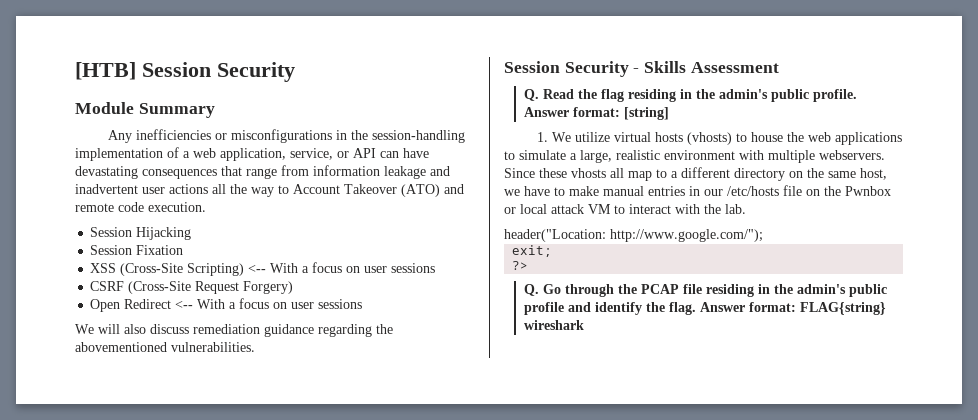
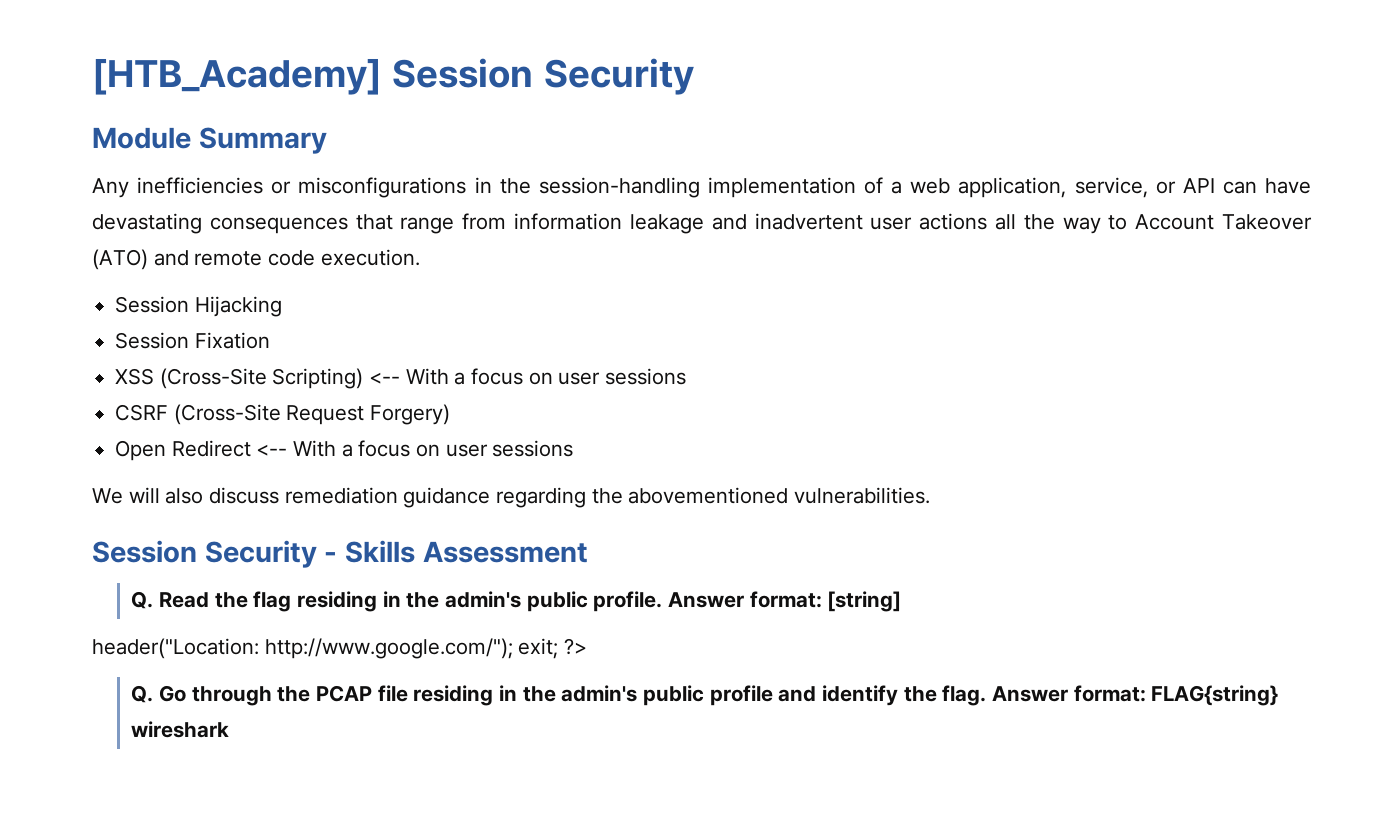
[75,62,136,80] [HTB] -> [92,58,382,95] [HTB_Academy]
[537,132,903,145] [504,150,885,163] [504,167,887,181] [504,185,891,196] [504,204,746,214] // 1. We utilize virtual hosts (vhosts) to house the web applications to simulate a large, realistic environment with multiple webservers. Since these vhosts all map to a different directory on the same host, we have to make manual entries in our /etc/hosts file on the Pwnbox or local attack VM to interact with the lab. -> (902, 601) none
(763, 235) // -> (513, 648) none
(553, 251) // -> (559, 648) none

